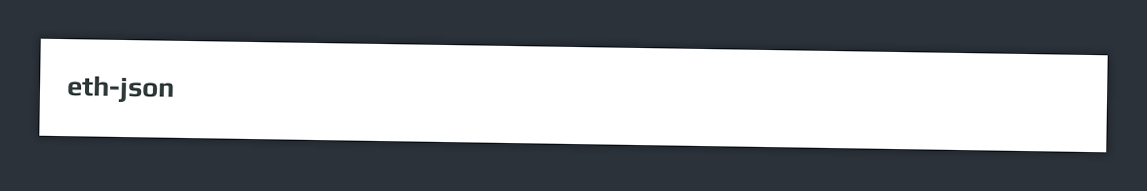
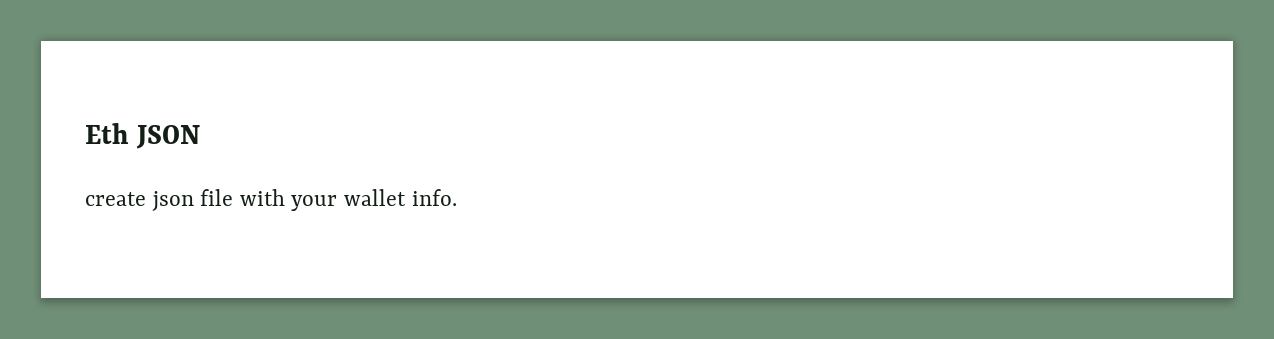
[66,75,175,104] eth-json -> [85,123,201,149] [85,189,457,211] Eth JSON // create json file with your wallet info.

